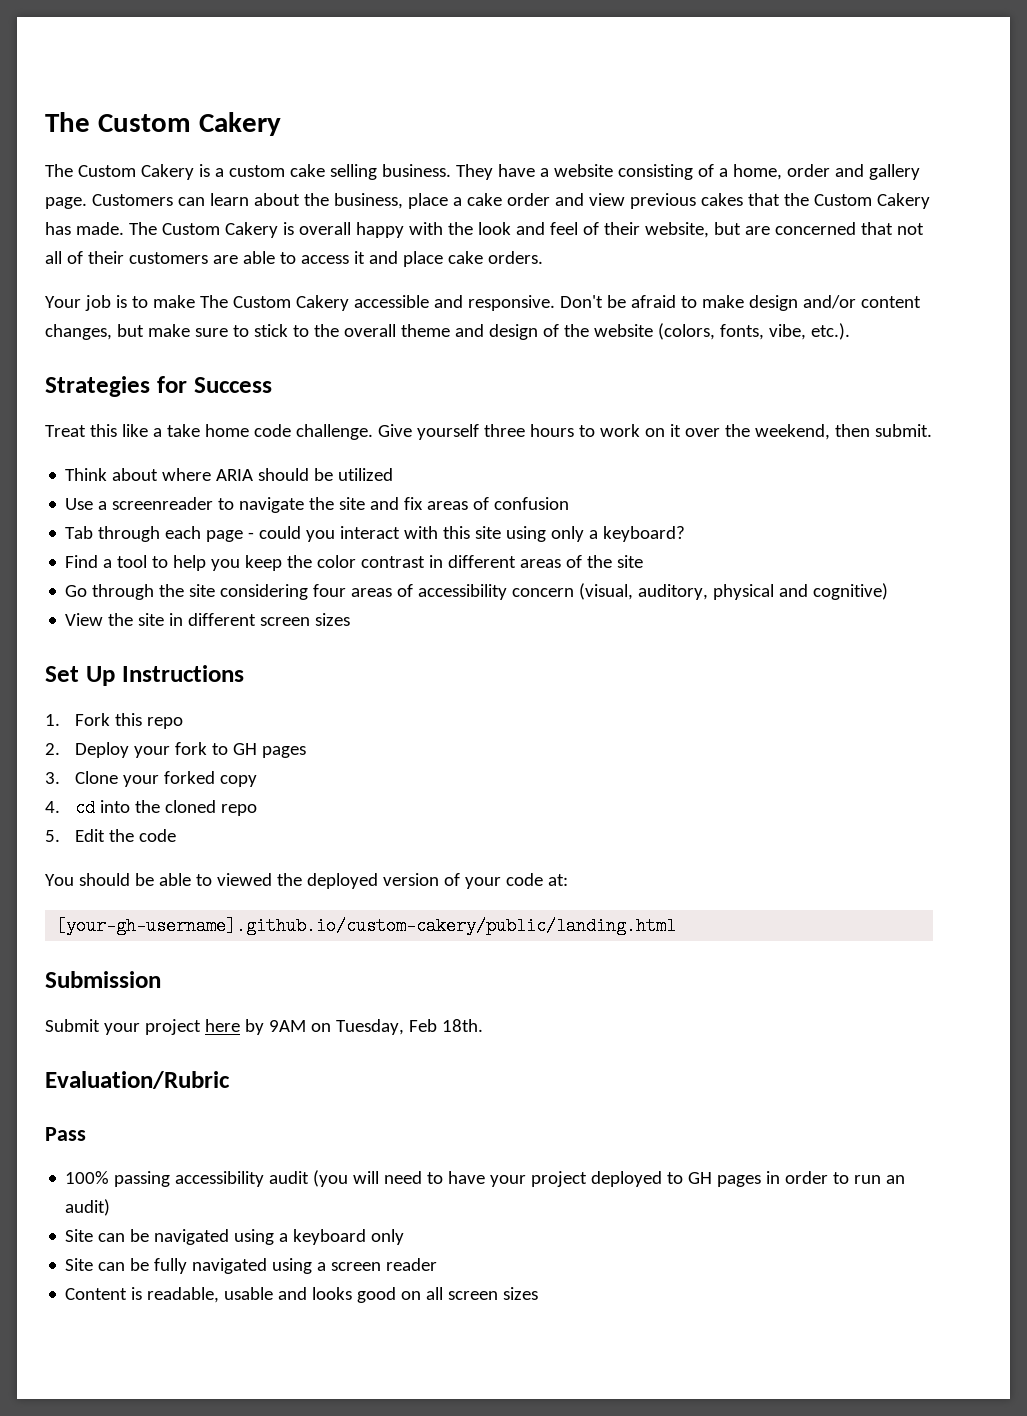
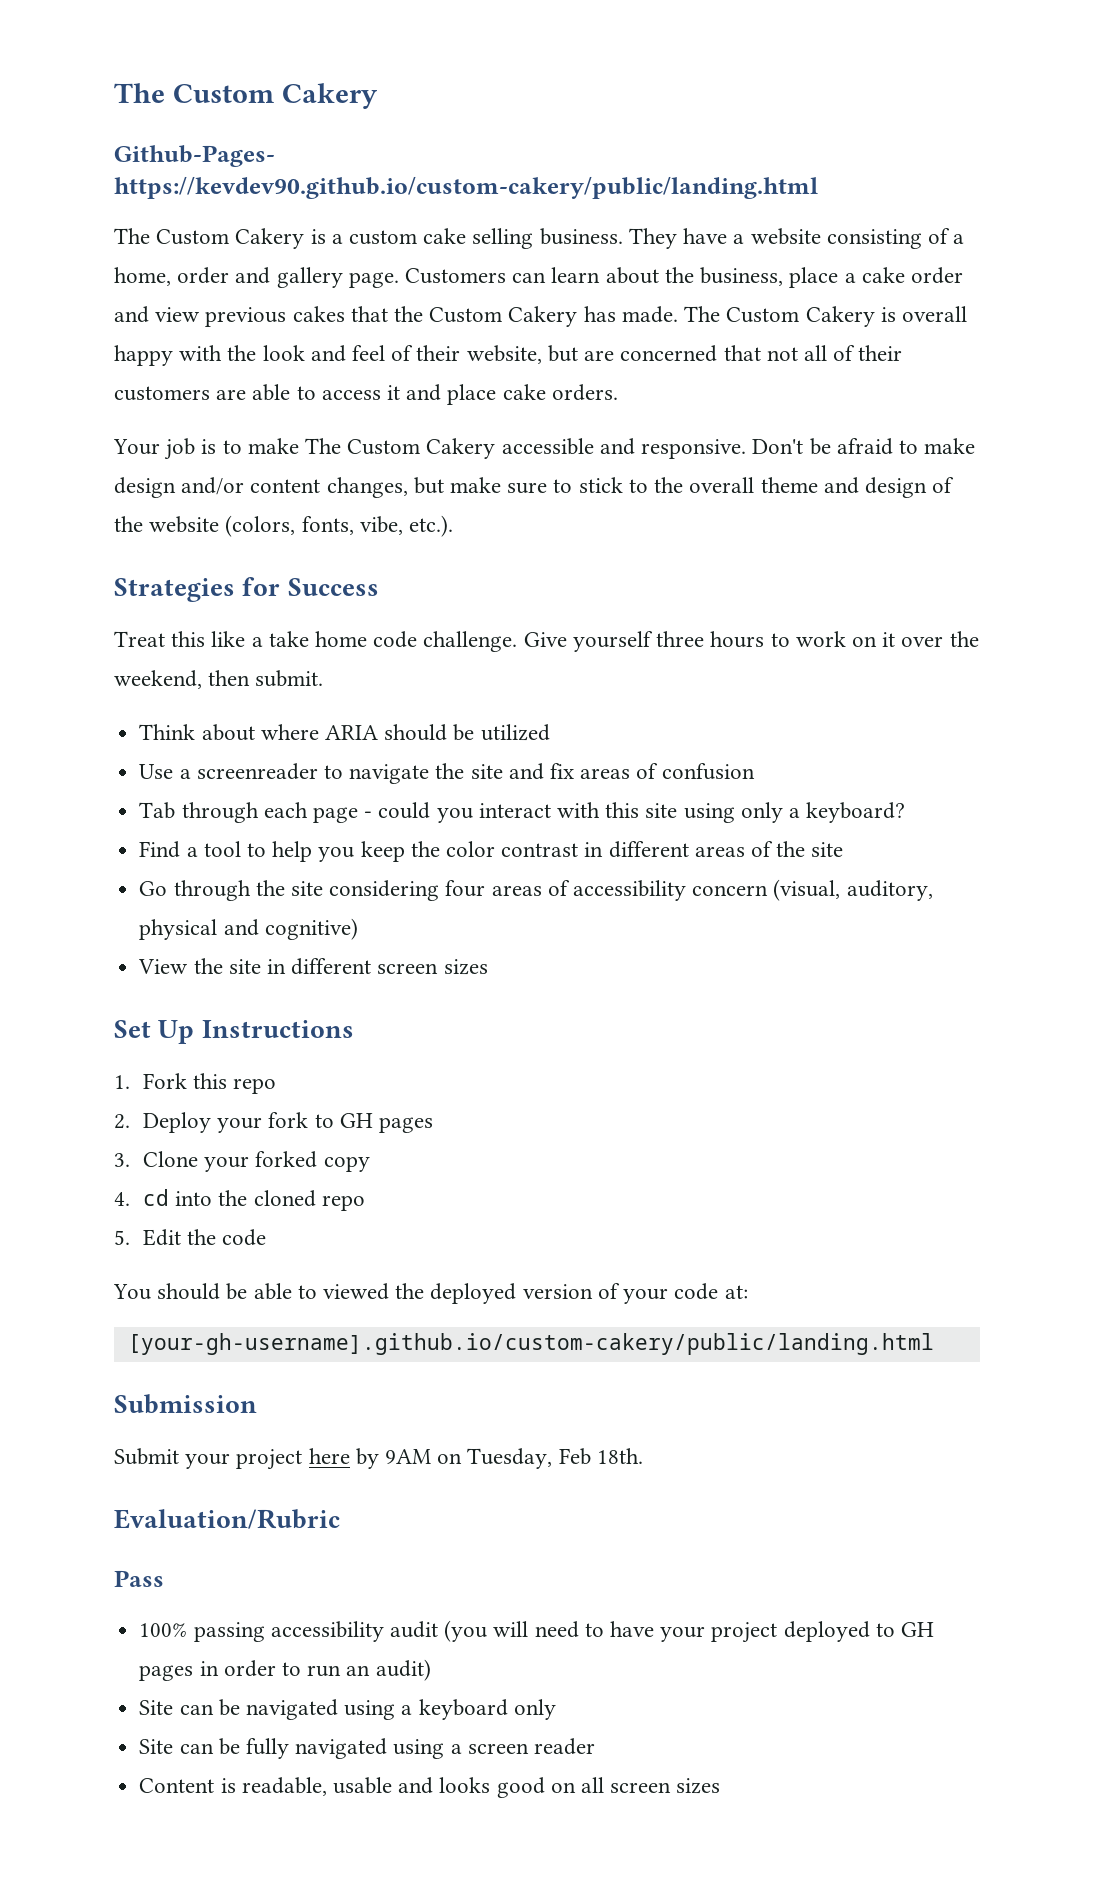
[45,112,281,136] The Custom Cakery -> [114,83,378,109] [114,145,275,167] [114,176,818,199] The Custom Cakery // Github-Pages- https://kevdev90.github.io/custom-cakery/public/landing.html

